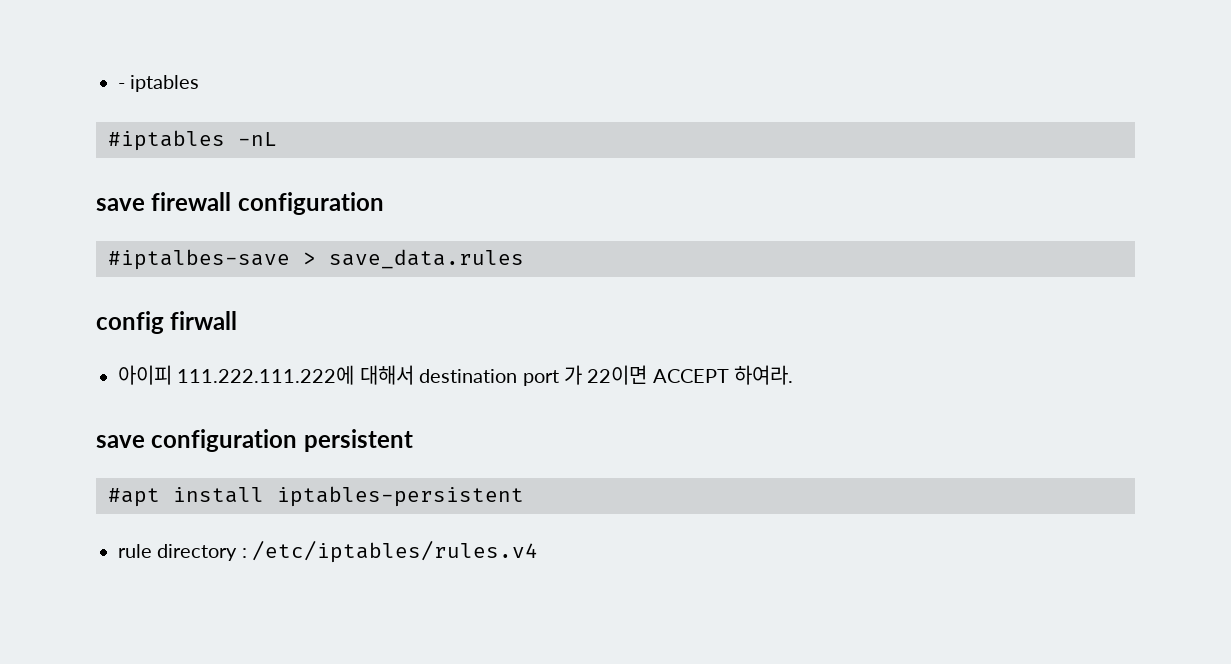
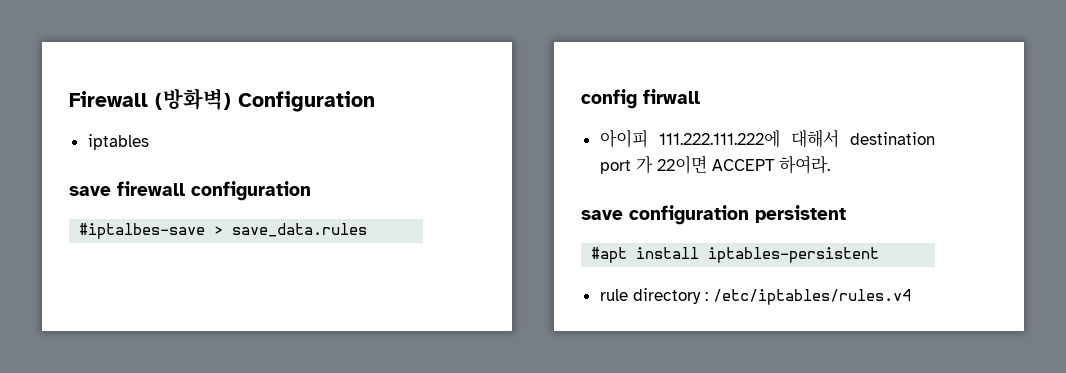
[118,83,125,89] - -> [69,88,375,112] Firewall (방화벽) Configuration //
[108,130,277,151] // #iptables -nL -> (149, 142) none

